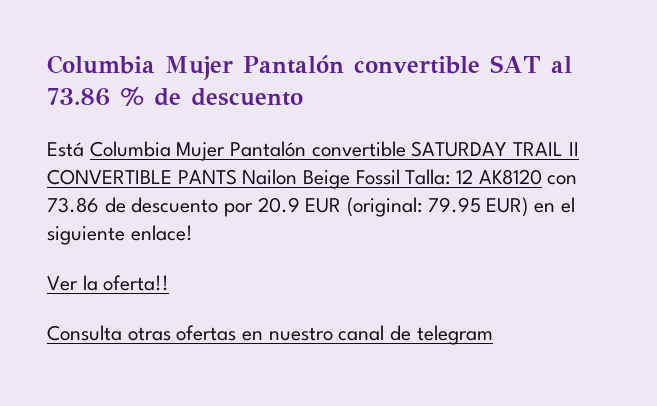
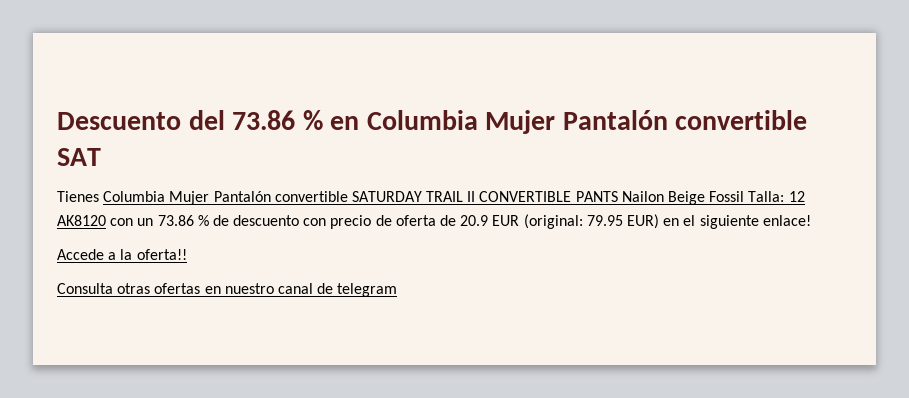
(47, 64) none -> [57,110,360,130] Descuento del 73.86 % en
[550,56,572,73] [47,87,303,106] [47,142,84,157] al 73.86 % de descuento // Está -> [57,191,99,202] // Tienes
[47,197,254,217] 73.86 de descuento por -> [137,215,457,229] un 73.86 % de descuento con precio de oferta de
[47,276,78,291] Ver -> [57,249,117,260] Accede a

